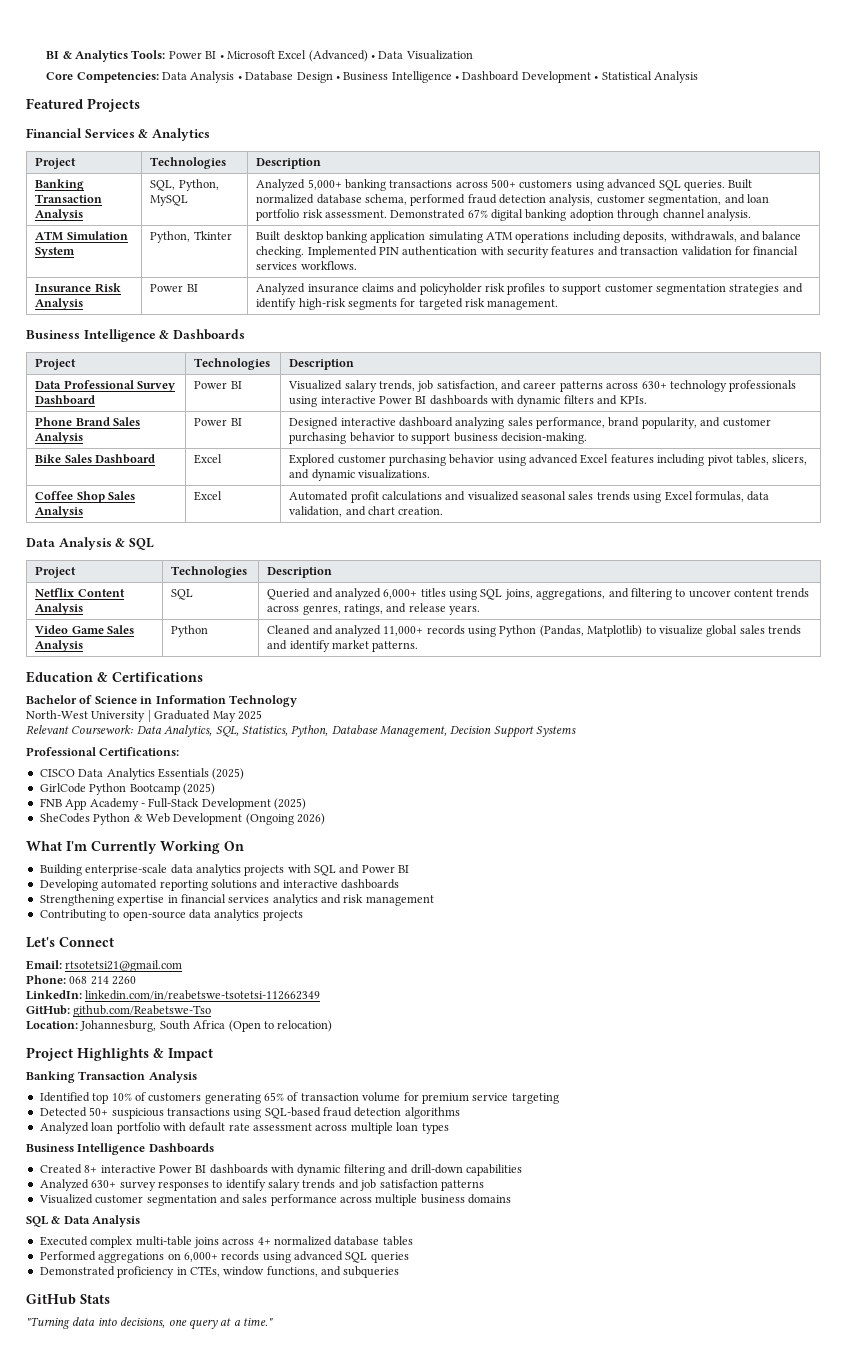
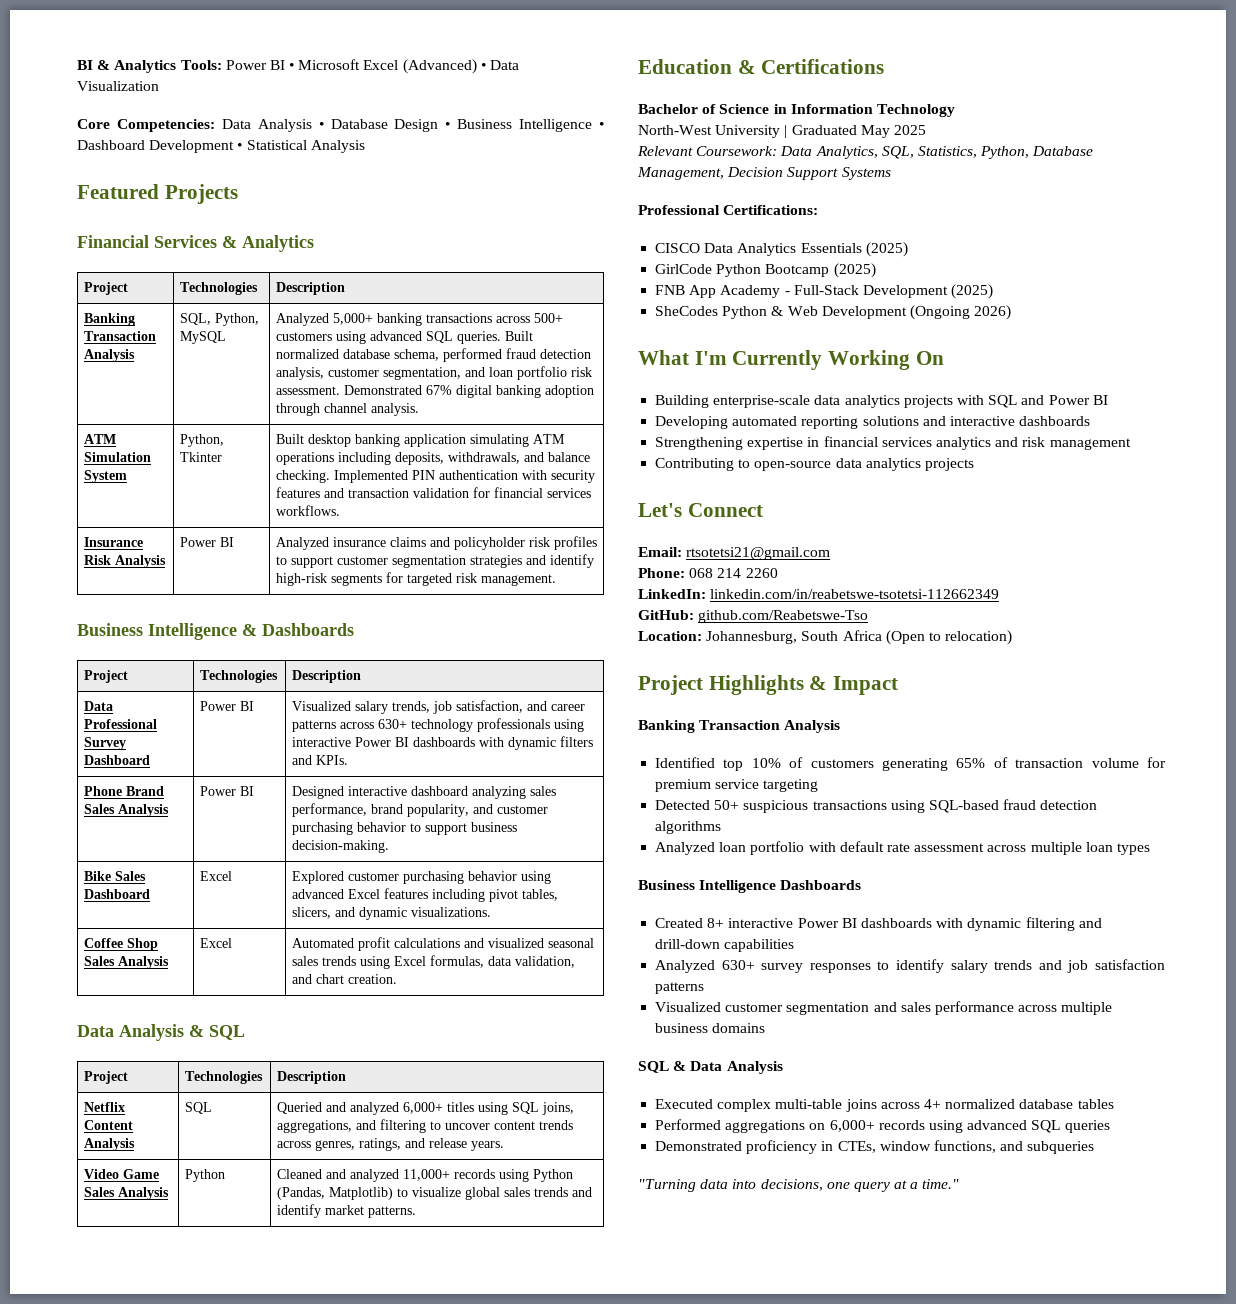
[26,1294,110,1305] // GitHub Stats -> (1095, 1147) none

